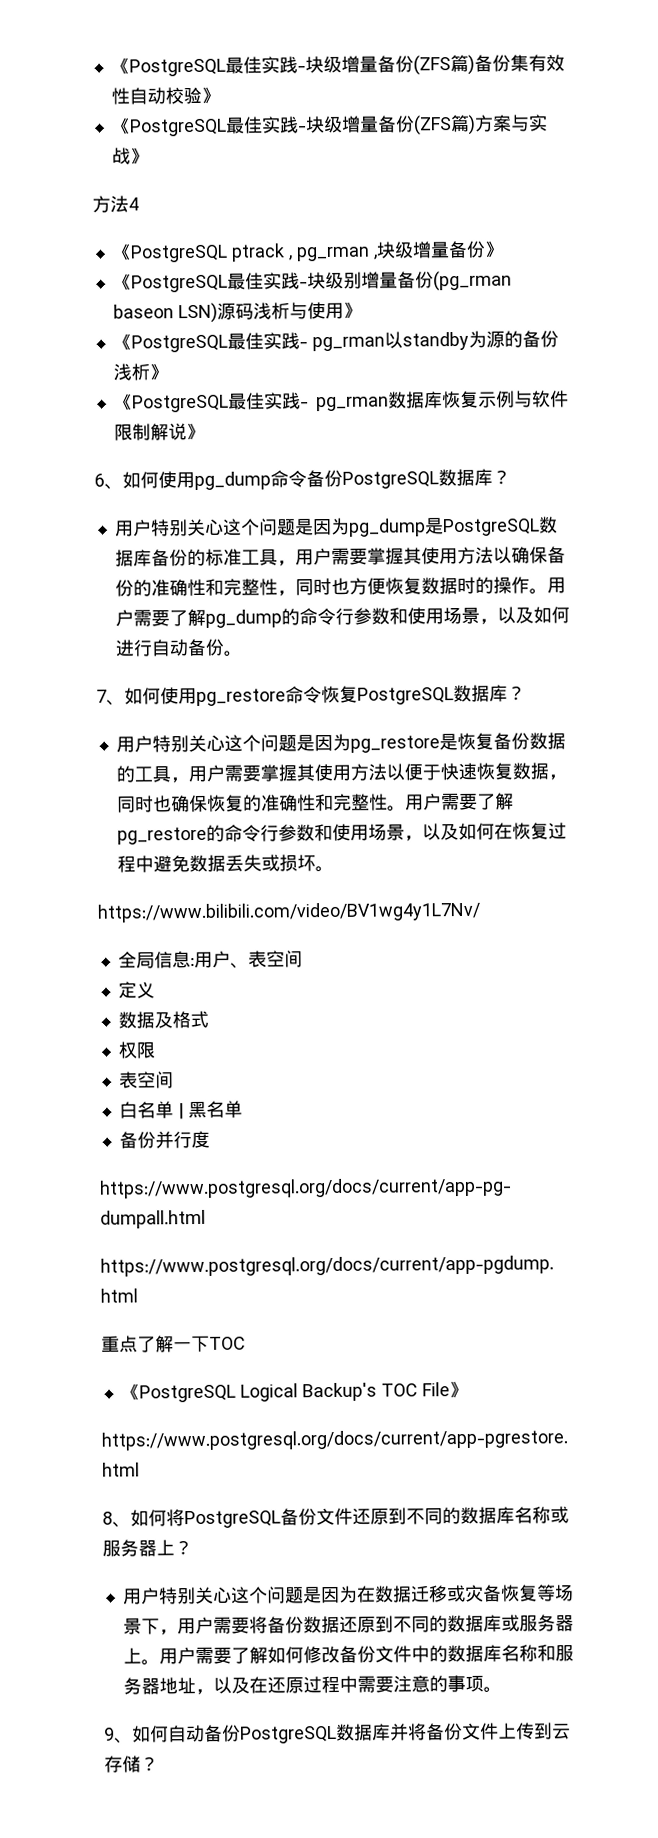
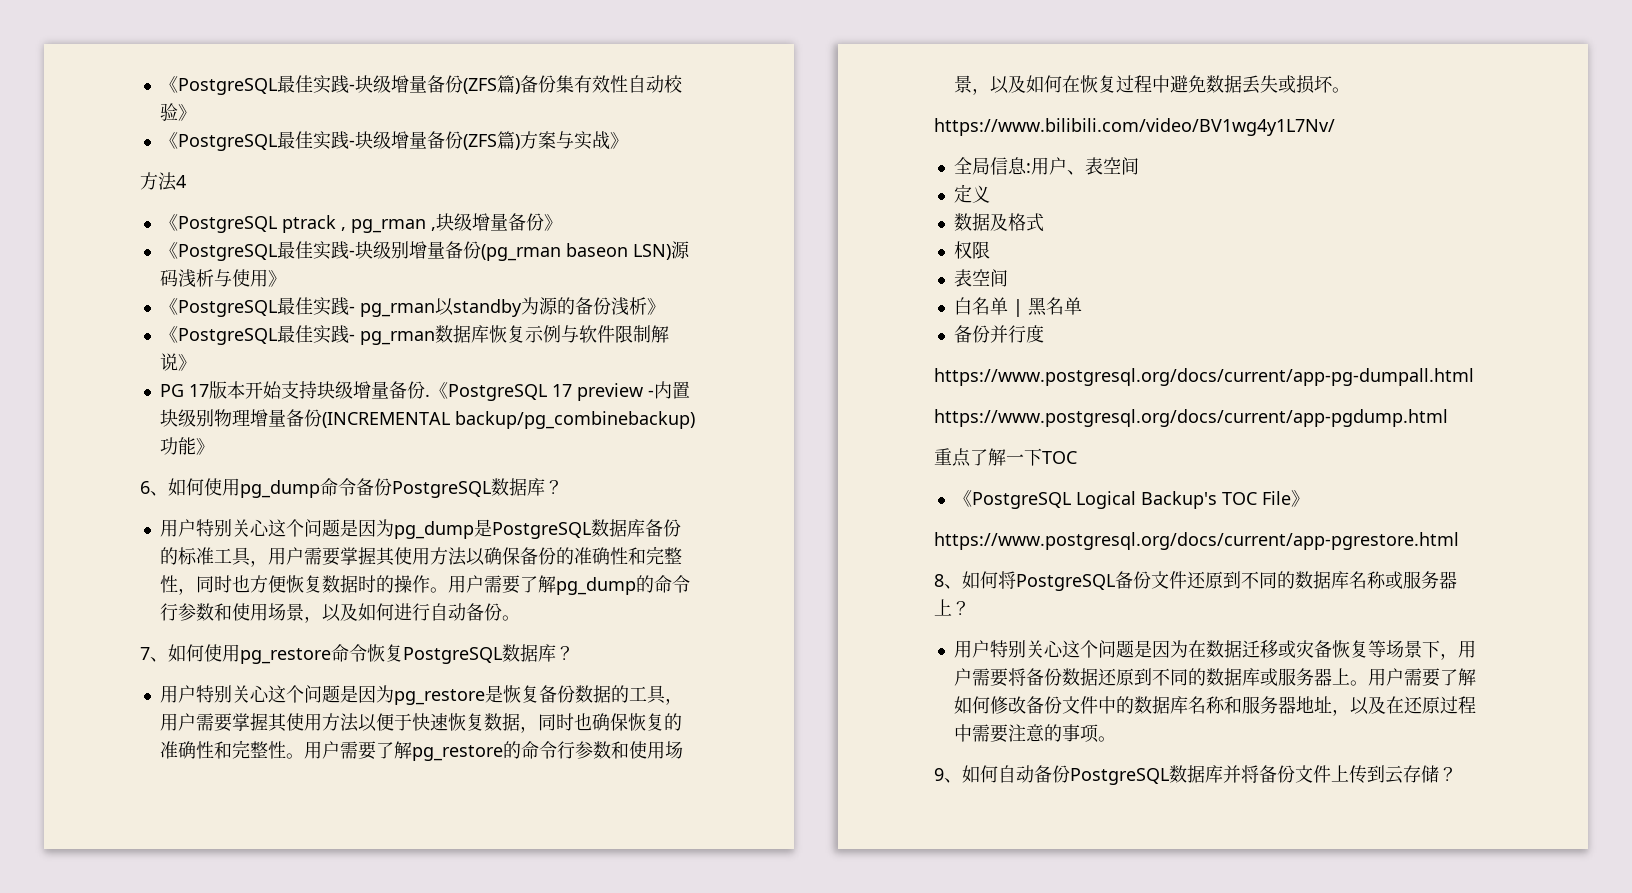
(205, 431) none -> [159,381,690,401] [159,409,695,429] [159,437,214,455] // PG 17版本开始支持块级增量备份.《PostgreSQL 17 preview -内置块级别物理增量备份(INCREMENTAL backup/pg_combinebackup)功能》

